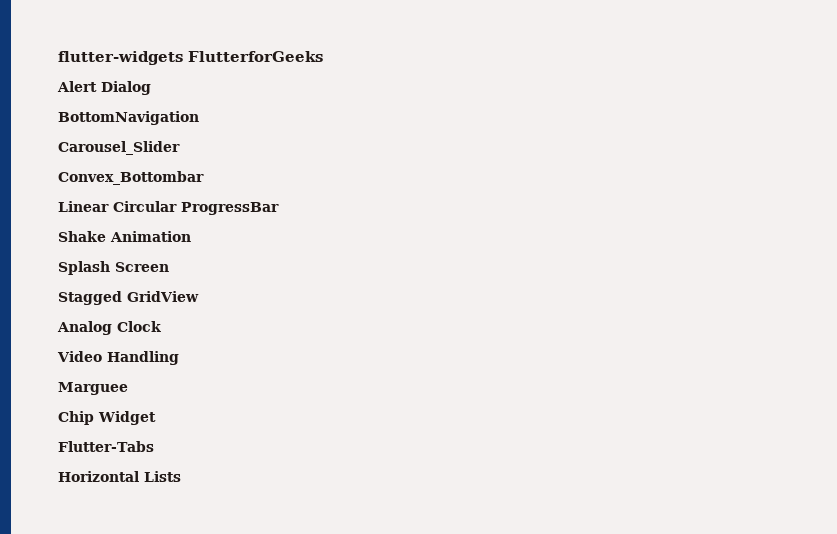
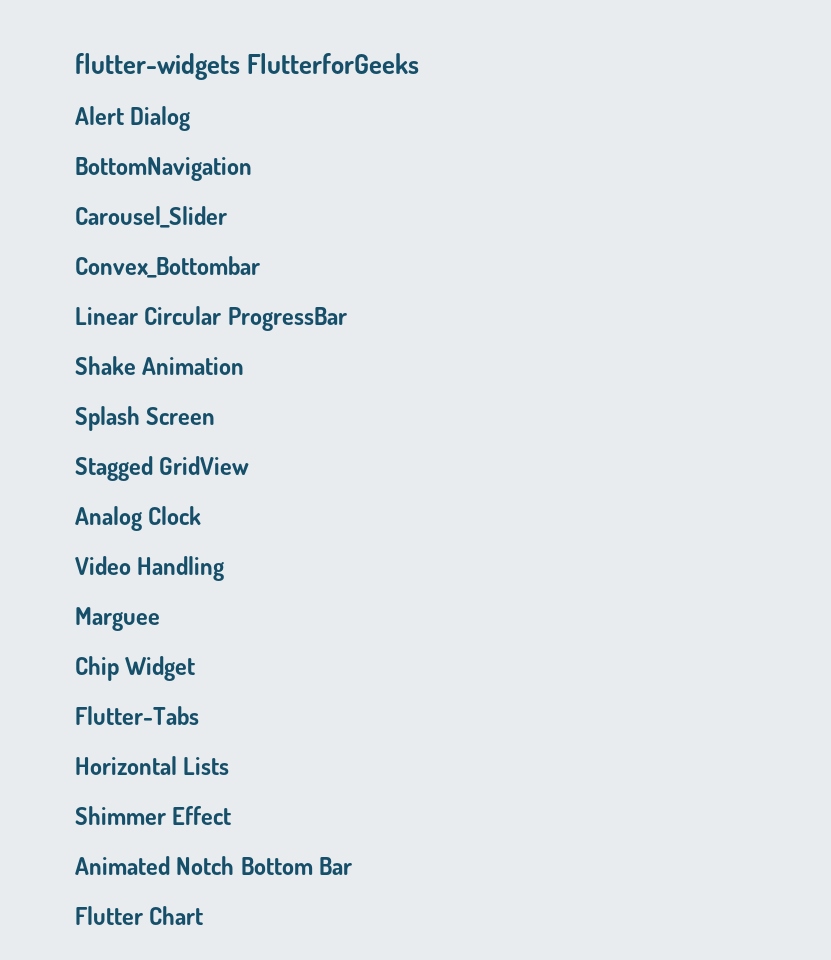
(181, 476) none -> [75,806,232,825] [75,856,353,875] [75,906,204,925] // Shimmer Effect // Animated Notch Bottom Bar // Flutter Chart

